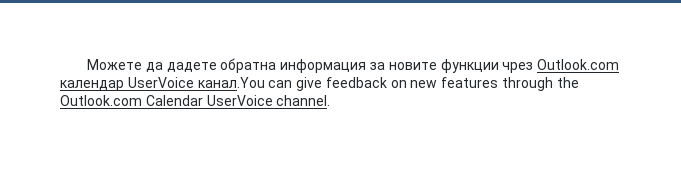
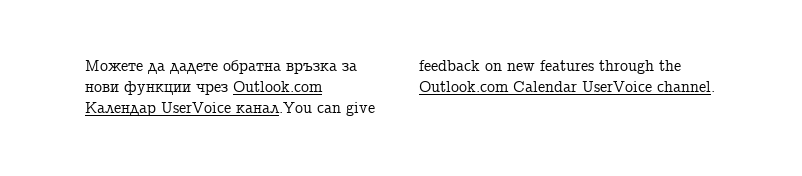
[280,59,437,73] информация за новите -> [286,62,357,74] [85,84,119,92] връзка за нови
[60,80,124,91] календар -> [85,102,156,116] Календар

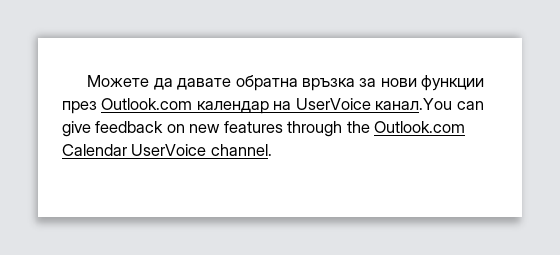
[170,63,218,74] дадете -> [177,78,232,90] давате
[196,81,323,95] [85,102,156,116] чрез Outlook.com Календар -> [62,98,292,114] през Outlook.com календар на

